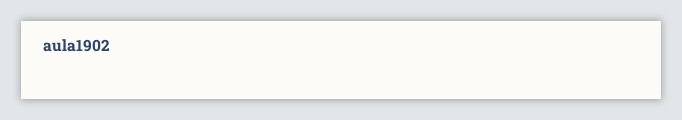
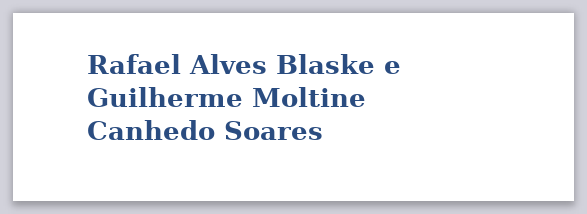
[43,39,110,52] aula1902 -> [87,54,402,74] [87,87,366,107] [87,120,323,140] Rafael Alves Blaske e Guilherme Moltine Canhedo Soares

